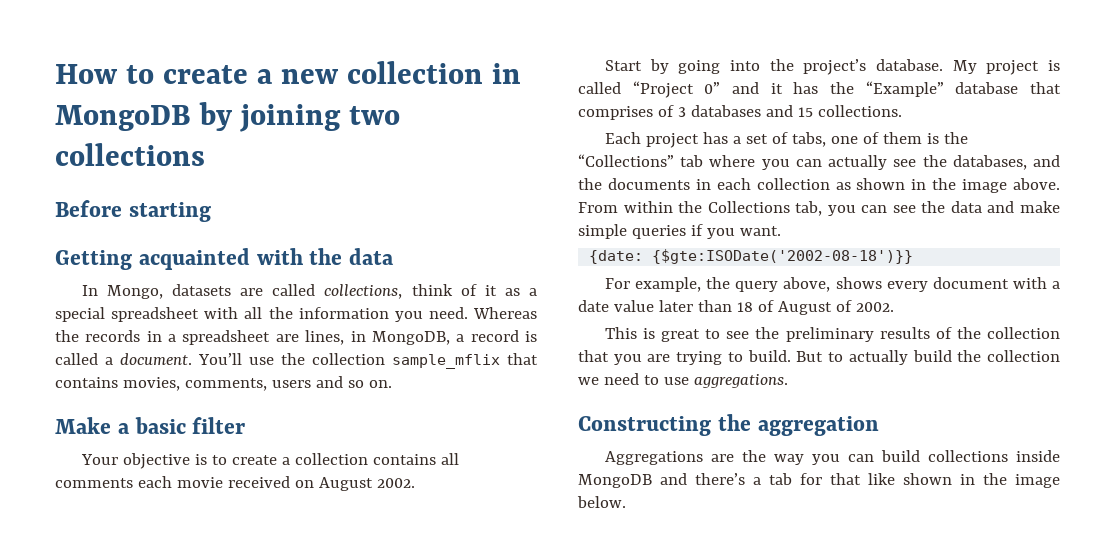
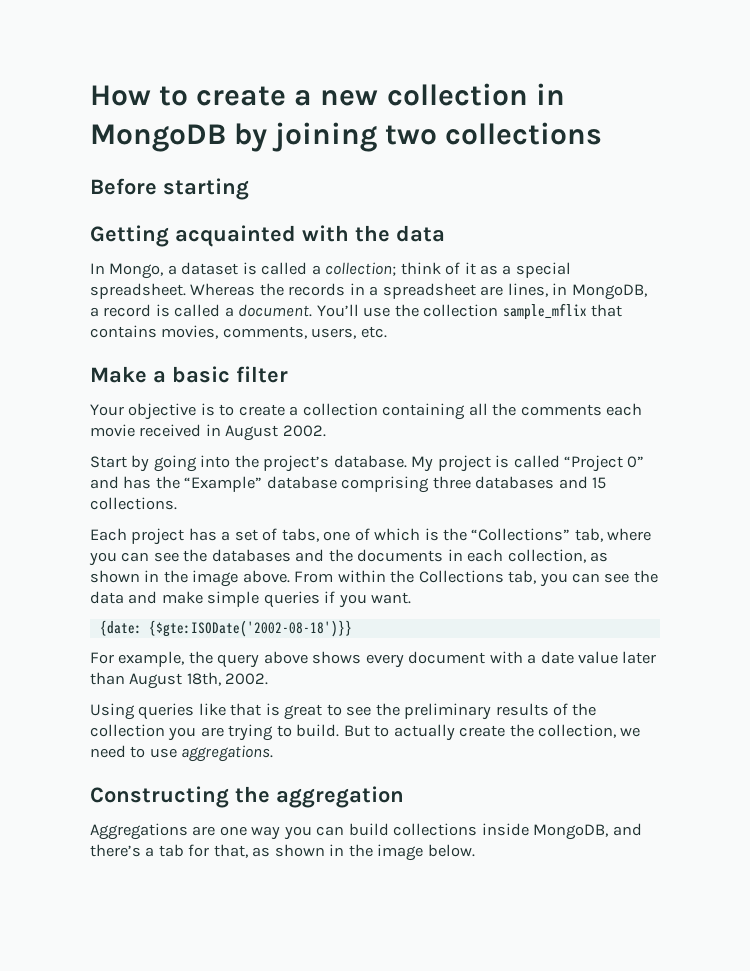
[172,284,403,299] datasets are called collections, -> [167,262,397,276] a dataset is called a collection;
[111,307,468,322] spreadsheet with all the information you need. -> [90,283,186,299] spreadsheet.
[271,376,392,388] users and so on. -> [311,326,387,339] users, etc.
[372,453,459,465] contains all -> [382,403,517,420] containing all the
[294,480,314,488] on -> [205,424,221,436] in
[770,83,783,94] it -> (119, 482) none
[1030,82,1061,94] [578,105,686,120] that comprises of 3 -> [341,476,471,493] comprising three
[882,132,922,144] them -> [374,528,421,541] which
[680,155,704,167] tab -> [574,528,603,542] tab,
[828,155,1027,170] actually see the databases, -> [153,549,291,562] see the databases
[756,178,830,190] collection -> [507,549,586,563] collection,
[783,277,831,292] above, -> [263,651,308,664] above
[736,300,894,315] [604,327,637,339] 18 of August of 2002. // This -> [129,672,269,689] [90,703,262,720] August 18th, 2002. // Using queries like that
[578,350,609,362] that -> (165, 730) none
[912,350,1060,362] build the collection -> [459,724,617,738] create the collection,
[741,450,766,462] the -> [219,826,247,836] one
[578,474,652,488] MongoDB -> [533,824,609,840] MongoDB,
[830,473,895,485] that like -> [213,844,271,858] that, as

